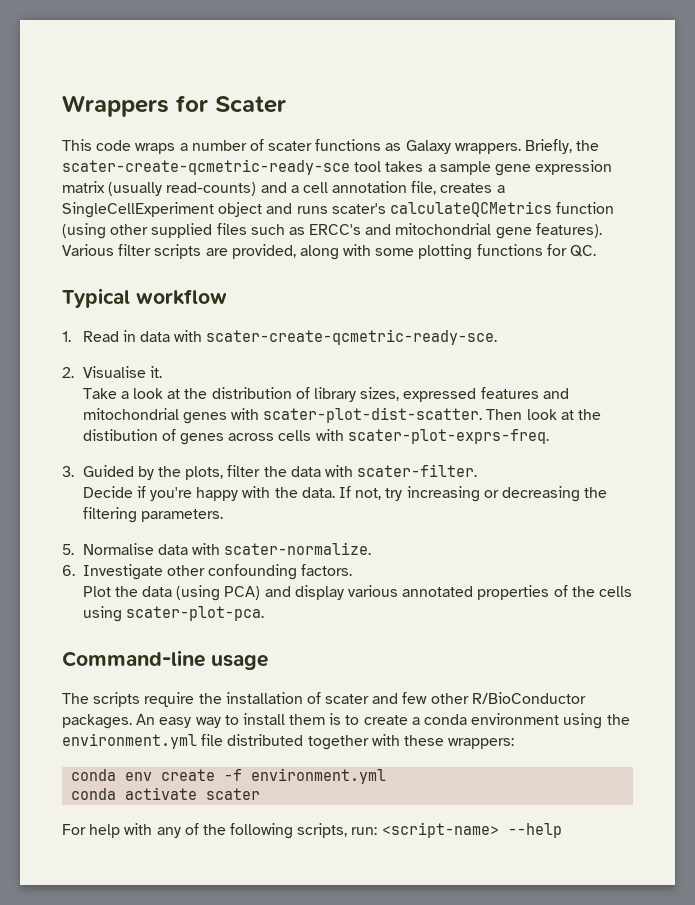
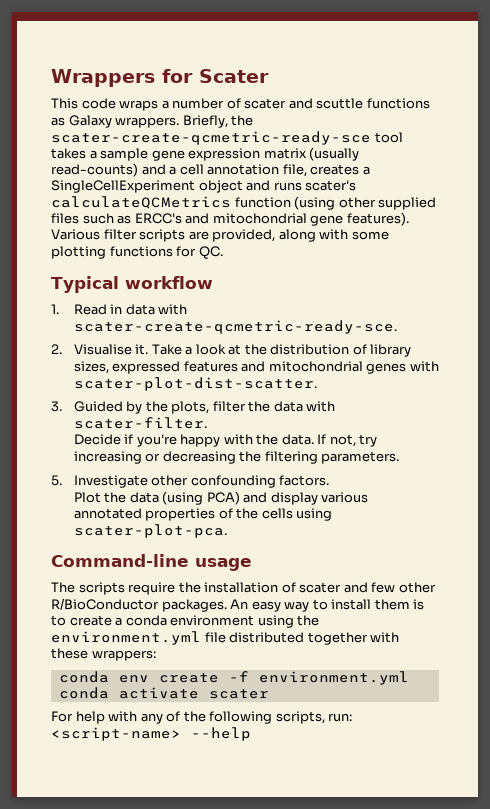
(313, 146) none -> [288,98,364,109] and scuttle
(162, 372) // -> (149, 349) none
[486,409,602,420] [82,429,549,445] Then look at the distibution of genes across cells with scater-plot-exprs-freq. -> (317, 384) none
[82,542,372,555] [62,565,75,576] Normalise data with scater-normalize. // 6. -> (62, 480) none

